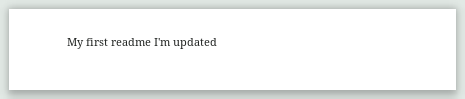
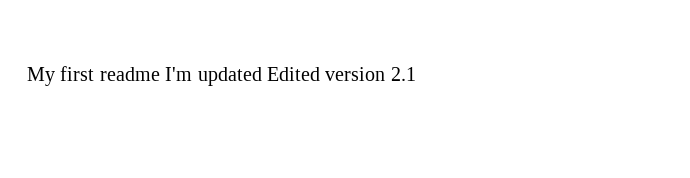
(217, 43) none -> [267,67,416,81] Edited version 2.1

